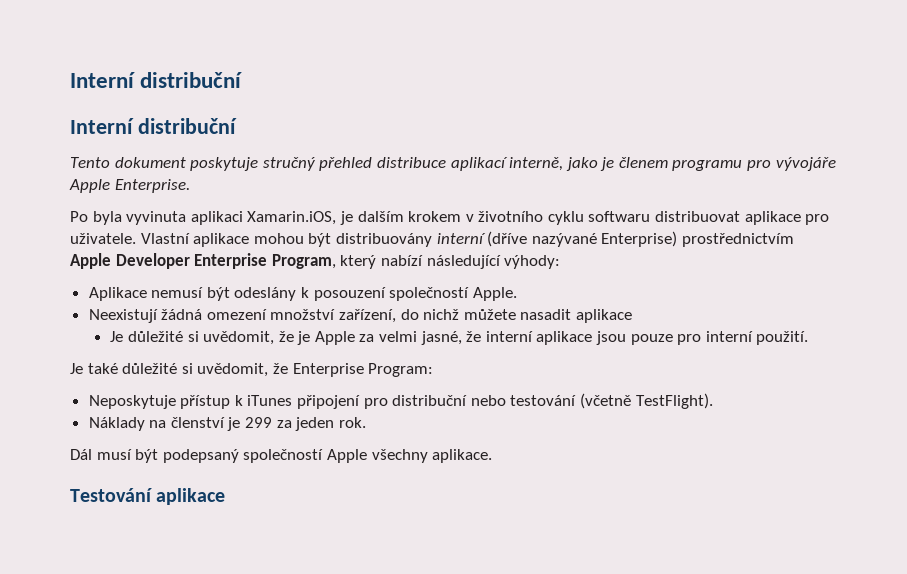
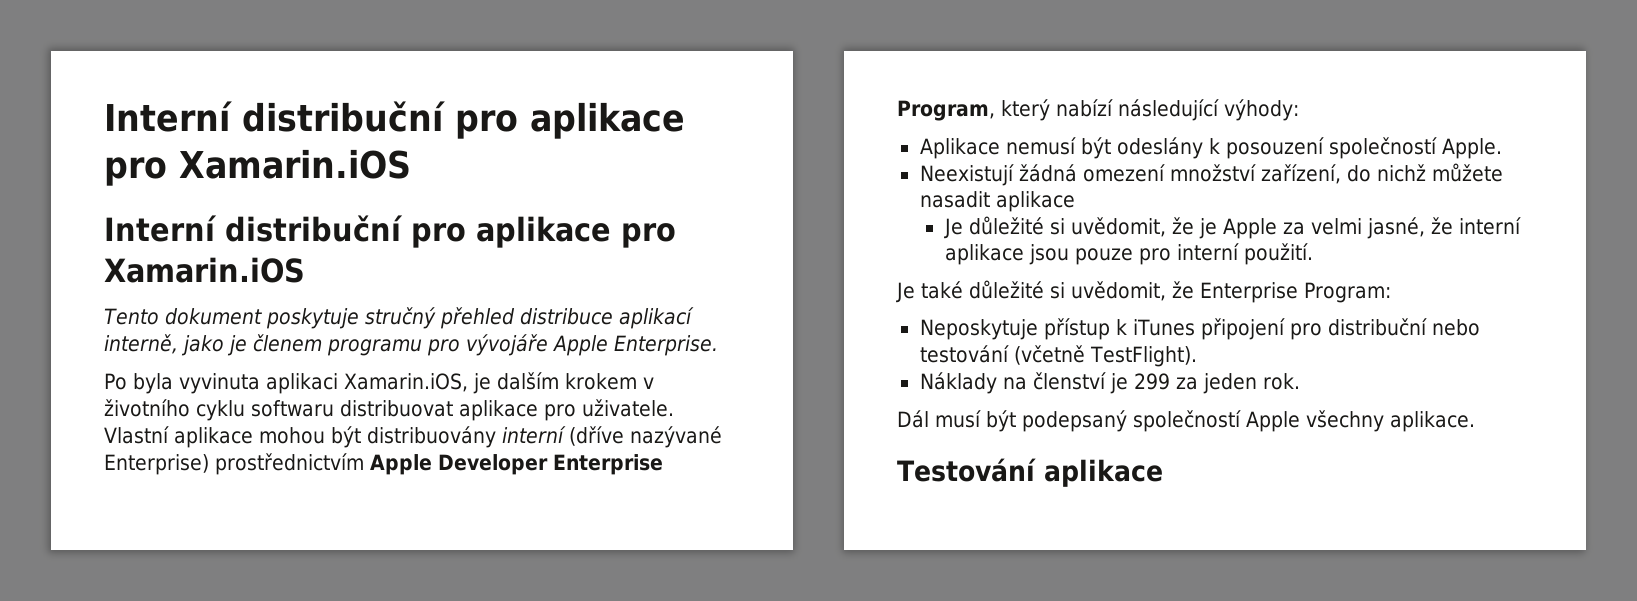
[70,72,243,88] [70,118,237,134] Interní distribuční // Interní distribuční -> [104,101,685,139] [104,149,411,186] [104,215,676,248] [104,257,305,283] Interní distribuční pro aplikace pro Xamarin.iOS // Interní distribuční pro aplikace pro Xamarin.iOS

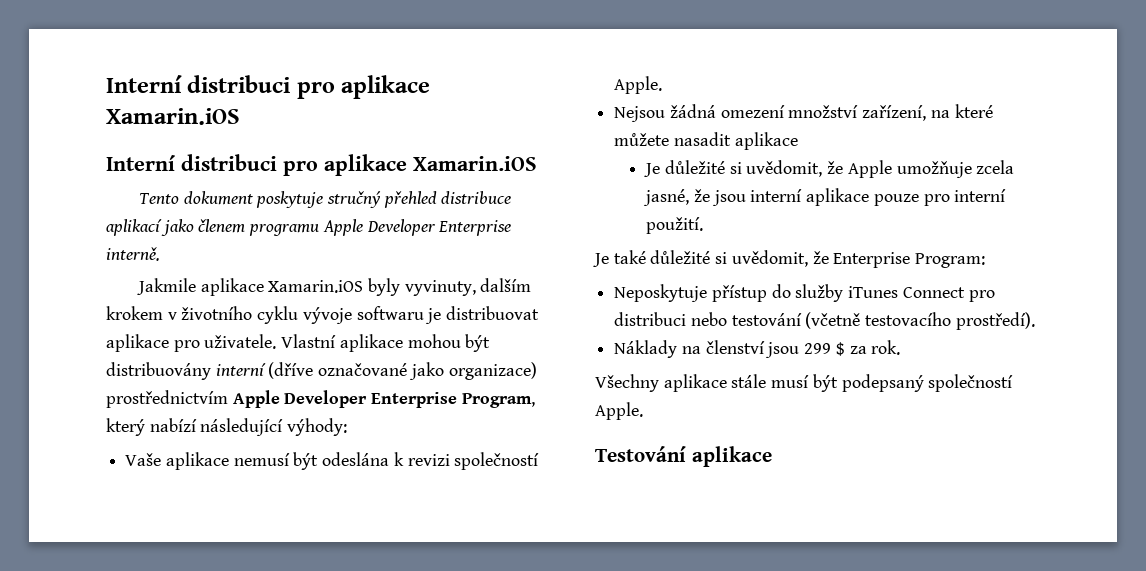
[104,101,685,139] [104,157,167,186] Interní distribuční pro aplikace pro -> [106,75,431,99] Interní distribuci pro aplikace
[225,215,676,248] distribuční pro aplikace pro -> [181,154,407,176] distribuci pro aplikace
[104,334,718,356] [104,373,491,394] interně, jako je členem programu pro vývojáře Apple Enterprise. // Po byla vyvinuta aplikaci Xamarin.iOS, je -> [160,219,512,236] [106,247,160,261] [136,278,476,296] jako členem programu Apple Developer Enterprise interně. // Jakmile aplikace Xamarin.iOS byly vyvinuty,
[251,400,334,417] softwaru -> [302,306,442,324] vývoje softwaru je
[630,426,722,448] [104,454,209,475] nazývané Enterprise) -> [318,362,537,380] označované jako organizace)
[919,137,1502,159] [919,164,1014,186] Aplikace nemusí být odeslány k posouzení společností Apple. // Neexistují -> [125,452,540,470] [614,76,663,94] [614,106,666,122] Vaše aplikace nemusí být odeslána k revizi společností Apple. // Nejsou
[1346,164,1426,182] do nichž -> [930,104,993,118] na které
[1198,218,1362,239] je Apple za velmi -> [847,160,1015,178] Apple umožňuje zcela
(1453, 226) none -> [711,190,746,206] jsou
[1028,244,1069,265] jsou -> (870, 197) none
[1115,318,1428,340] k iTunes připojení pro distribuční -> [771,284,995,302] [614,312,687,326] do služby iTunes Connect pro distribuci
[1089,346,1197,367] TestFlight). -> [865,312,1035,330] testovacího prostředí).
[1109,373,1300,394] [897,410,929,428] je 299 za jeden rok. // Dál -> [765,340,901,358] [595,374,767,392] jsou 299 $ za rok. // Všechny aplikace stále
[1246,410,1475,432] Apple všechny aplikace. -> [595,402,643,420] Apple.

